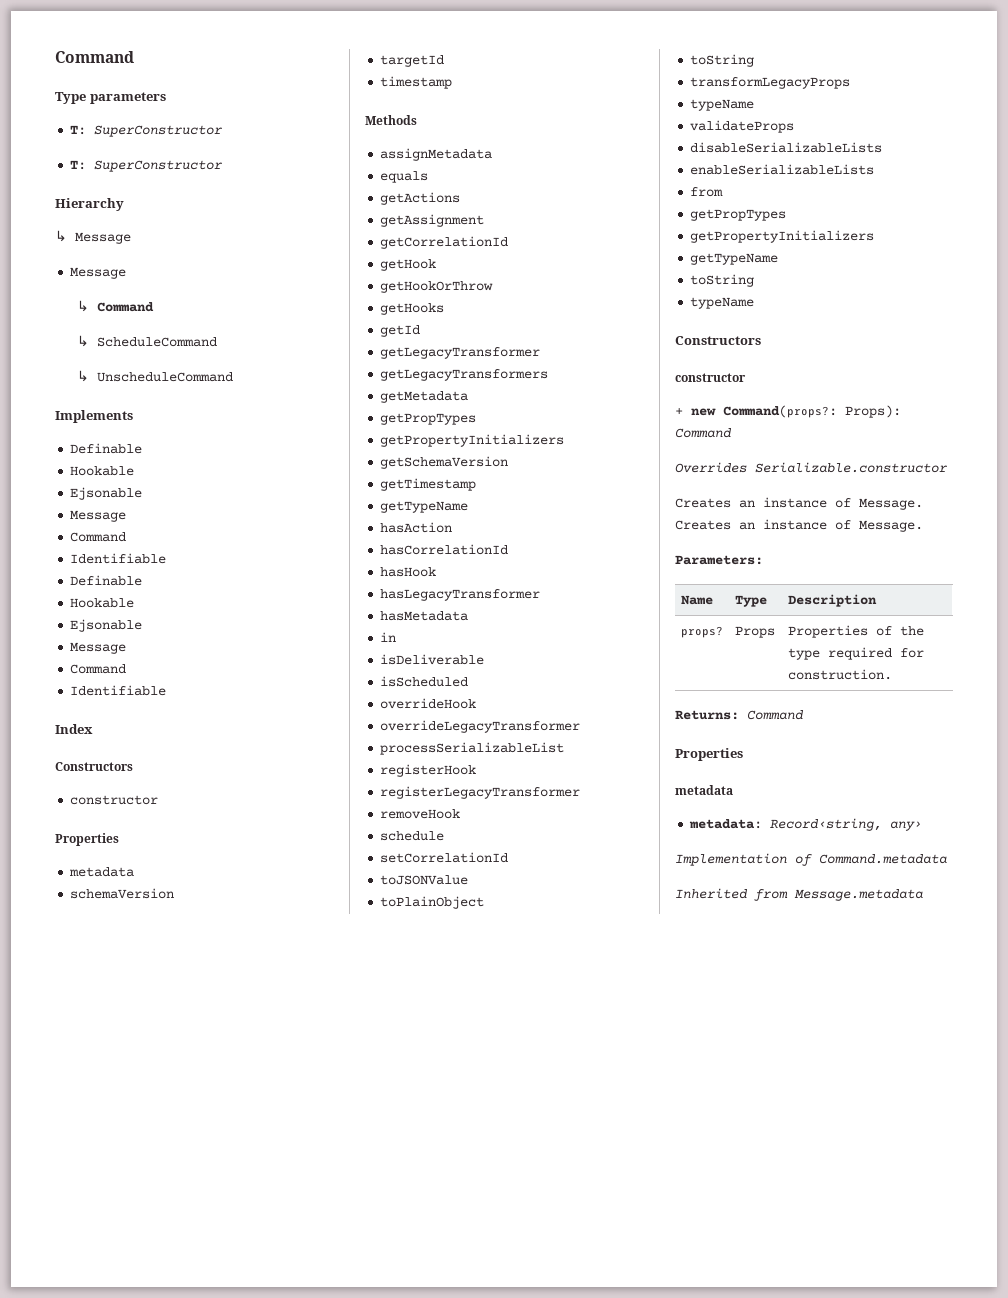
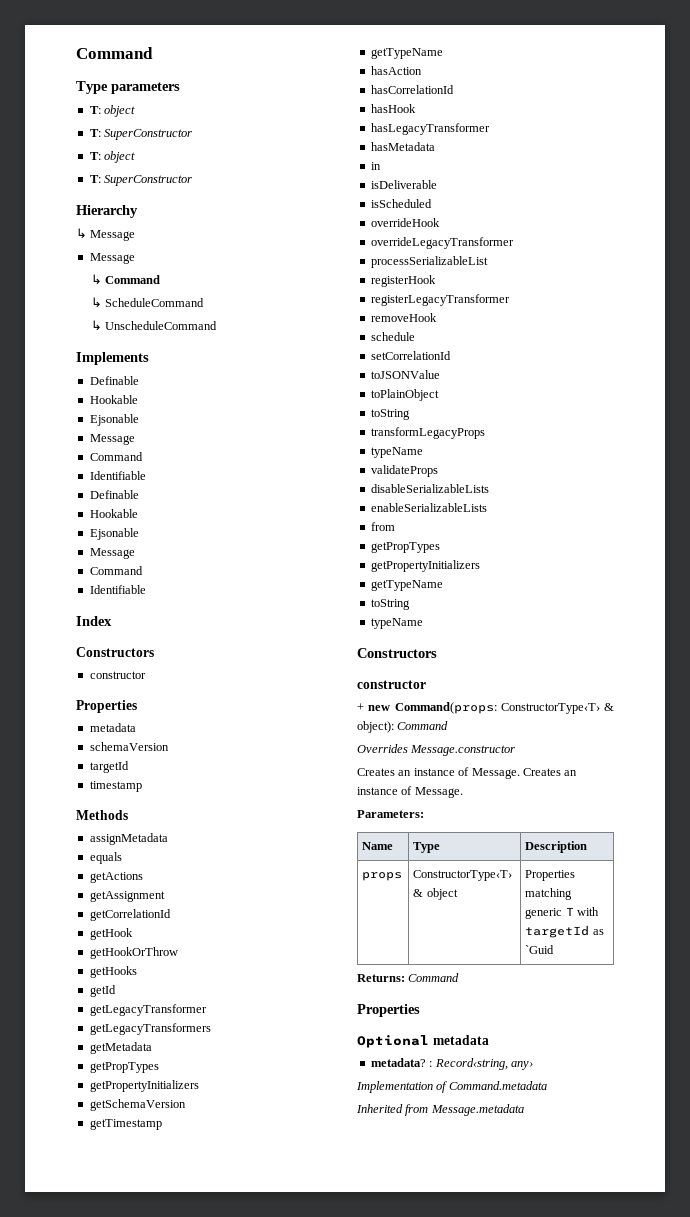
[70,125,224,137] // T: SuperConstructor -> [89,105,136,117] [89,129,193,140] [89,151,136,163] // T: object // T: SuperConstructor // T: object
[723,405,901,418] Command(props?: Props): -> [394,702,614,714] [357,721,394,733] Command(props: ConstructorType‹T› & object):
[755,462,948,473] Serializable.constructor -> [410,745,516,756] Message.constructor
[680,626,723,638] [734,626,775,638] [787,625,924,638] [787,647,924,660] [787,669,892,680] props? | Props | Properties of the type required for construction. -> [362,872,403,881] [413,870,513,881] [413,888,458,900] [525,870,576,881] [525,888,573,900] [525,907,600,919] [525,925,604,938] [525,945,555,954] props | ConstructorType‹T› & object | Properties matching generic T with targetId as `Guid
[675,785,733,795] [689,819,763,829] metadata // metadata: -> [357,1035,489,1048] [370,1058,433,1067] Optional metadata // metadata? :

